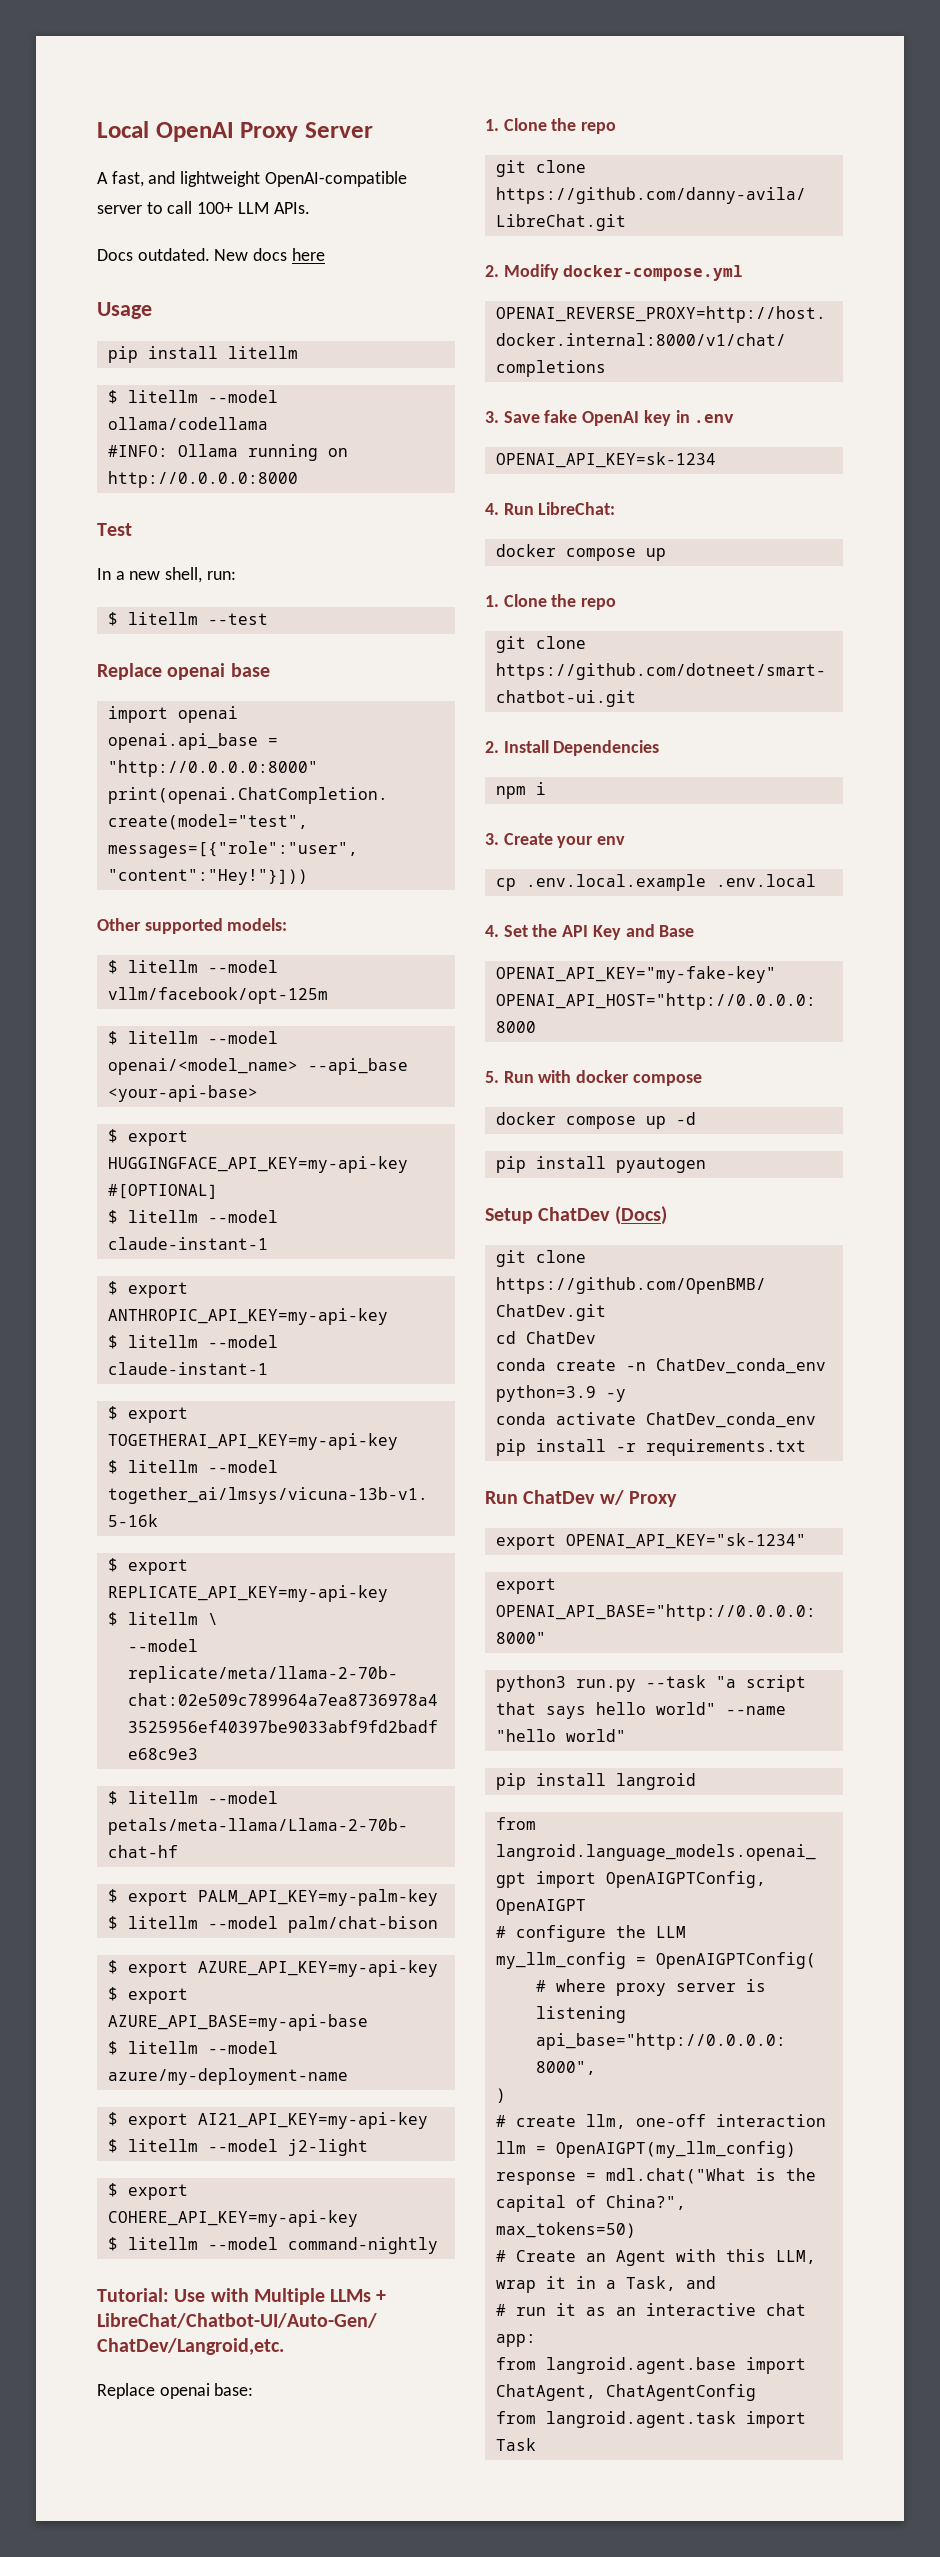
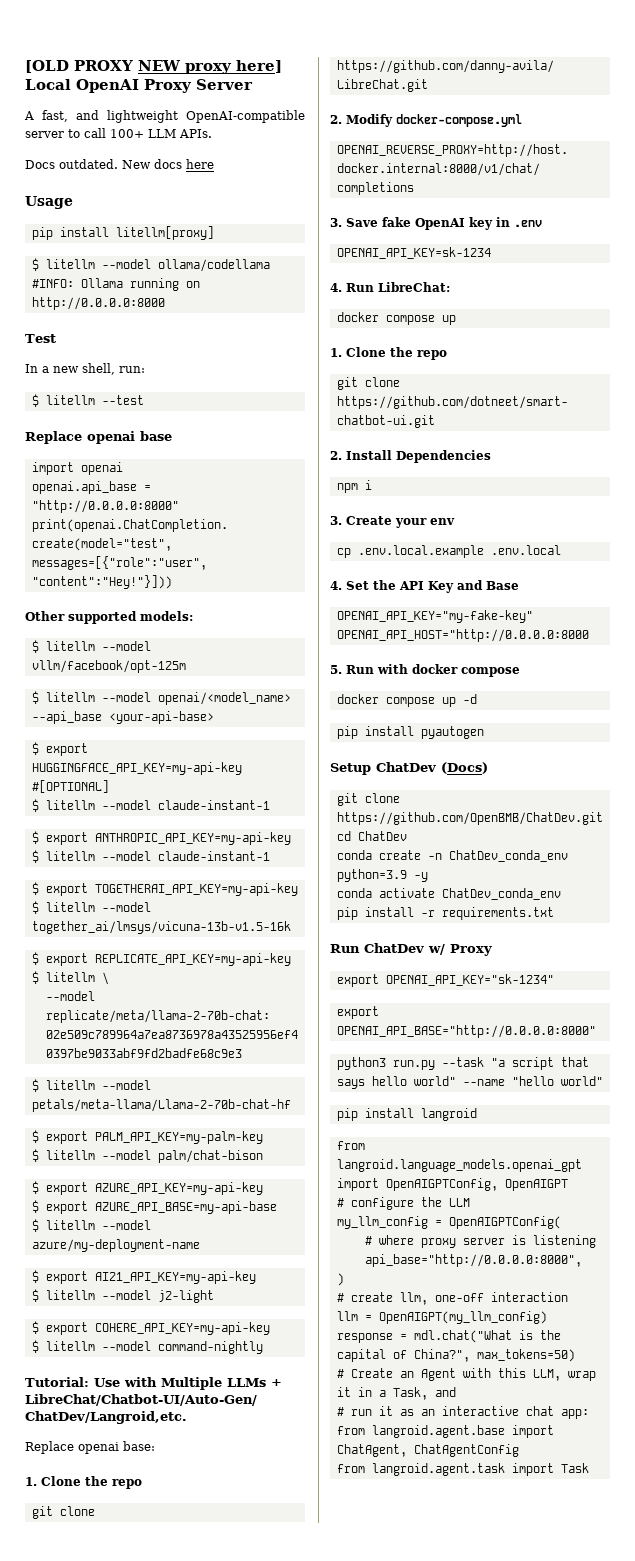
(97, 129) none -> [25,60,282,74] [OLD PROXY NEW proxy here]
[227,346,298,359] litellm -> [115,226,214,240] litellm[proxy]

